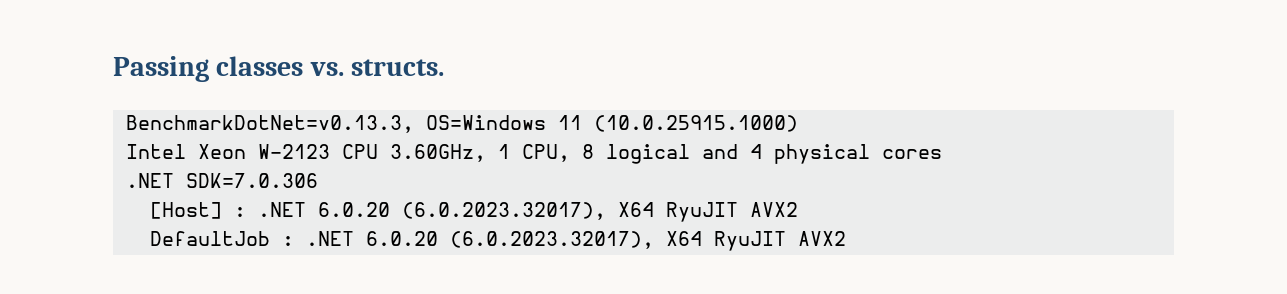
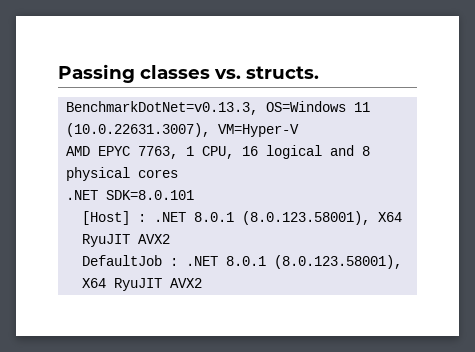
[594,115,799,132] [126,144,487,162] (10.0.25915.1000) // Intel Xeon W-2123 CPU 3.60GHz, -> [65,123,299,137] [65,146,178,159] (10.0.22631.3007), VM=Hyper-V // AMD EPYC 7763,
[582,144,595,159] 8 -> [241,146,258,156] 16
[750,144,763,159] 4 -> [361,146,370,156] 8
[186,173,319,188] SDK=7.0.306 -> [105,190,194,200] SDK=8.0.101
[318,202,607,220] 6.0.20 (6.0.2023.32017), -> [193,211,370,225] 8.0.1 (8.0.123.58001),
[366,231,655,249] 6.0.20 (6.0.2023.32017), -> [225,255,402,269] 8.0.1 (8.0.123.58001),

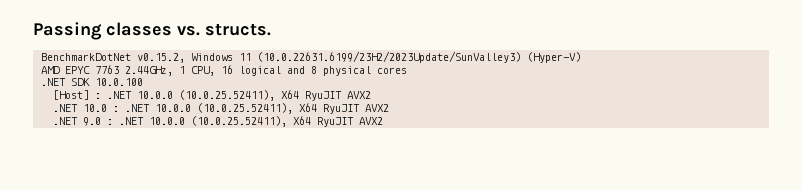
[65,101,370,115] [65,123,299,137] BenchmarkDotNet=v0.13.3, OS=Windows 11 (10.0.22631.3007), VM=Hyper-V -> [40,51,581,63] BenchmarkDotNet v0.15.2, Windows 11 (10.0.22631.6199/23H2/2023Update/SunValley3) (Hyper-V)
[137,146,178,159] 7763, -> [94,65,173,76] 7763 2.44GHz,
[105,190,194,200] SDK=8.0.101 -> [70,78,143,86] SDK 10.0.100
[193,211,402,225] [81,234,170,247] [81,255,402,269] 8.0.1 (8.0.123.58001), X64 RyuJIT AVX2 // DefaultJob : .NET 8.0.1 (8.0.123.58001), -> [136,90,371,101] [52,103,389,114] [52,116,287,127] 10.0.0 (10.0.25.52411), X64 RyuJIT AVX2 // .NET 10.0 : .NET 10.0.0 (10.0.25.52411), X64 RyuJIT AVX2 // .NET 9.0 : .NET 10.0.0 (10.0.25.52411),

